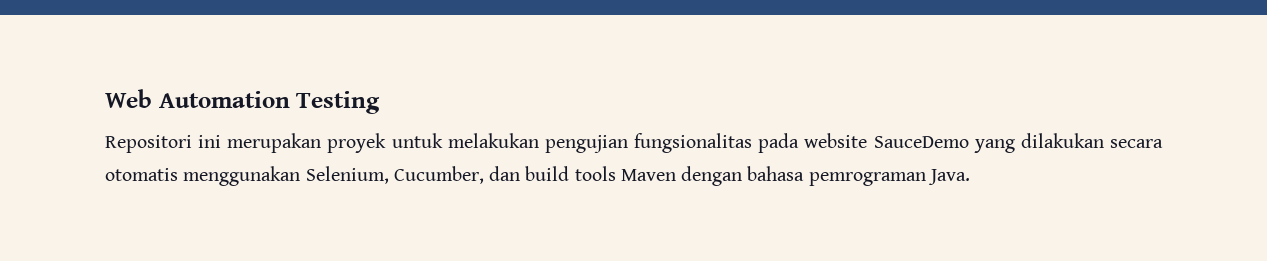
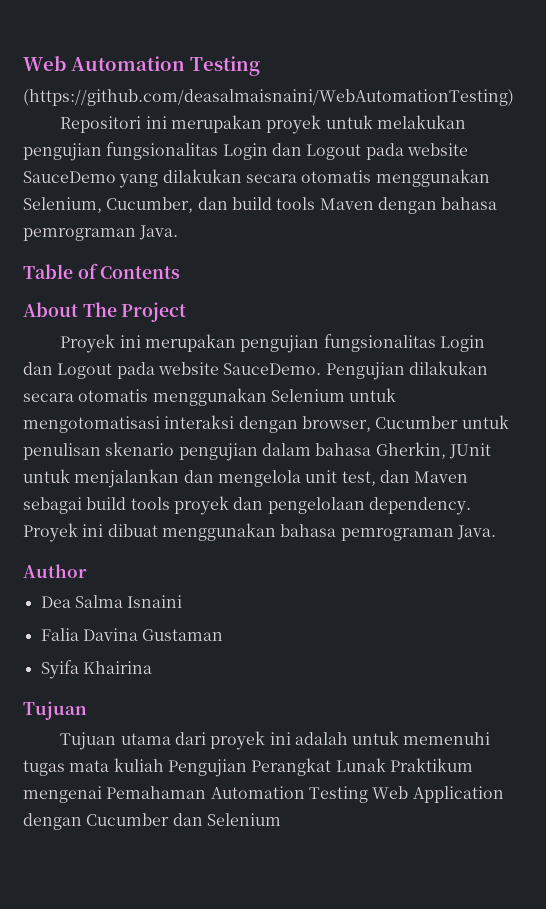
(381, 102) none -> [23,89,514,106] // (https://github.com/deasalmaisnaini/WebAutomationTesting)
(753, 143) none -> [222,143,362,160] Login dan Logout
(970, 177) none -> [23,263,181,279] [23,302,187,322] [60,334,485,353] [23,361,488,380] [23,388,397,406] [23,415,509,433] [23,442,491,461] [23,469,469,488] [23,496,471,515] [23,523,496,542] [23,564,87,578] [40,595,183,608] [40,628,224,641] [40,660,152,679] [23,701,87,720] [60,731,491,750] [23,758,473,777] [23,786,504,803] [23,813,281,830] // Table of Contents // About The Project // Proyek ini merupakan pengujian fungsionalitas Login dan Logout pada website SauceDemo. Pengujian dilakukan secara otomatis menggunakan Selenium untuk mengotomatisasi interaksi dengan browser, Cucumber untuk penulisan skenario pengujian dalam bahasa Gherkin, JUnit untuk menjalankan dan mengelola unit test, dan Maven sebagai build tools proyek dan pengelolaan dependency. Proyek ini dibuat menggunakan bahasa pemrograman Java. // Author // Dea Salma Isnaini // Falia Davina Gustaman // Syifa Khairina // Tujuan // Tujuan utama dari proyek ini adalah untuk memenuhi tugas mata kuliah Pengujian Perangkat Lunak Praktikum mengenai Pemahaman Automation Testing Web Application dengan Cucumber dan Selenium

